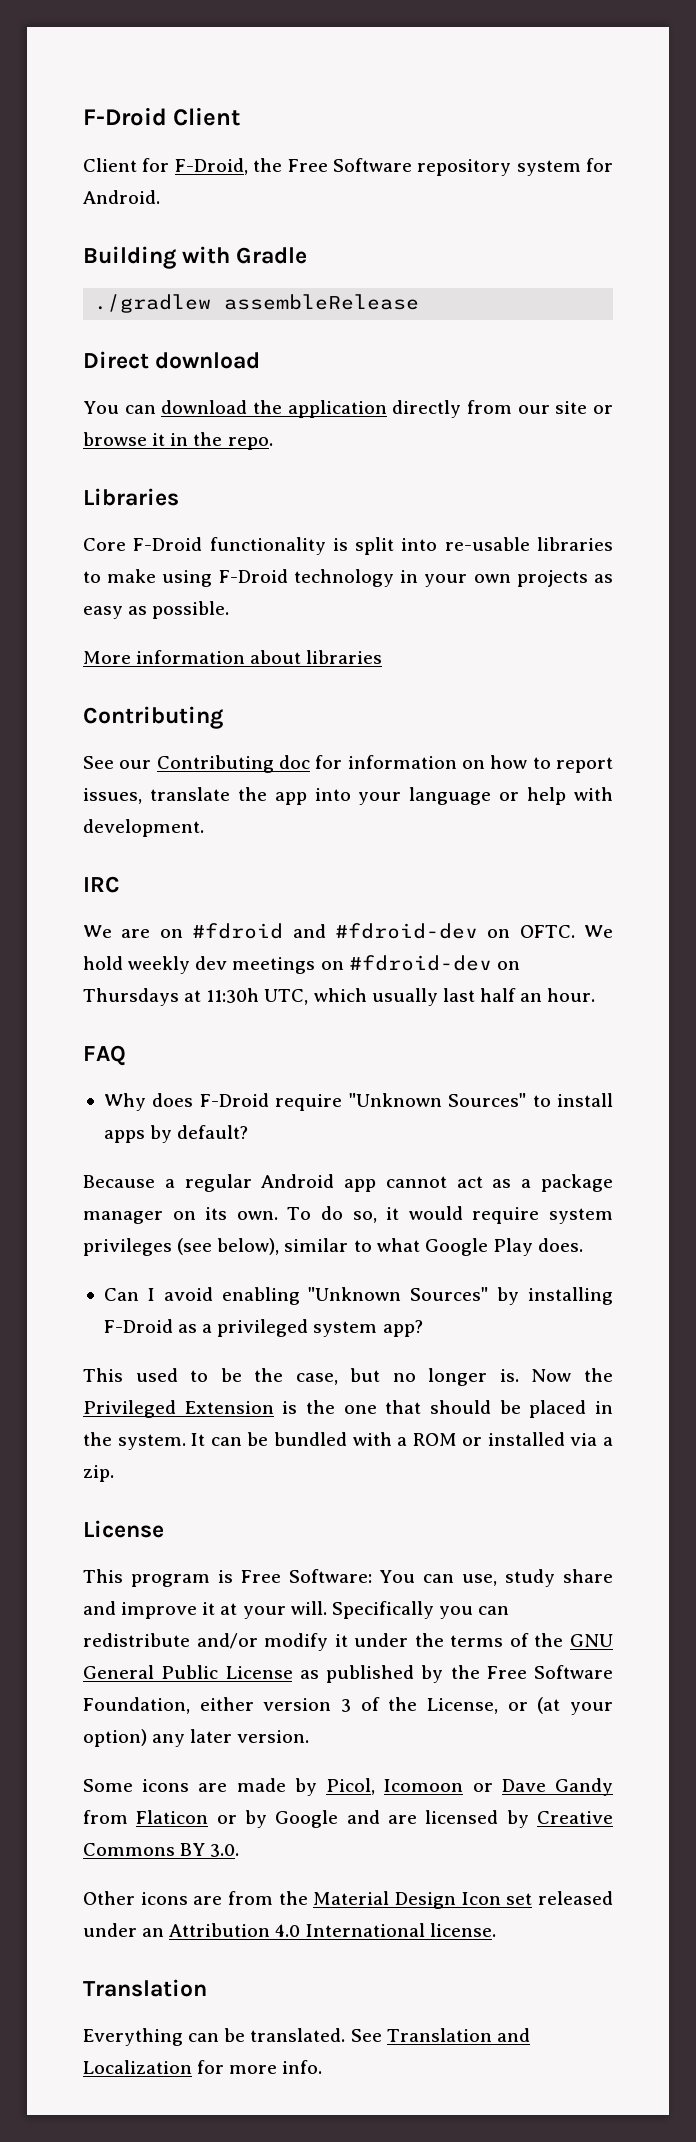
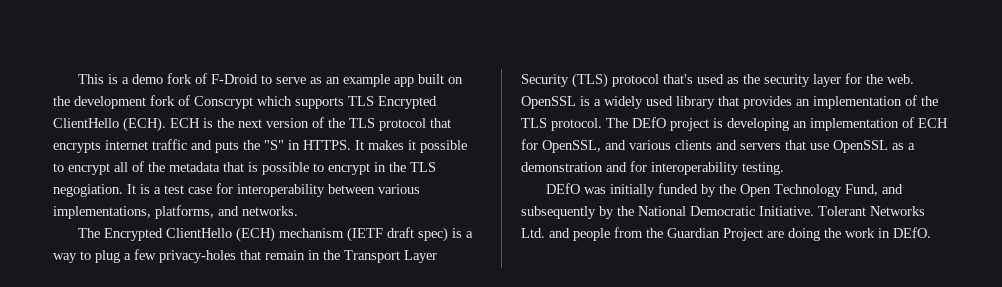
[83,107,241,126] [83,158,613,176] [83,190,160,204] [83,246,308,269] [94,294,420,313] [83,351,261,369] [83,400,613,418] [83,432,273,450] [83,488,179,506] [83,537,613,555] [83,569,613,587] [83,601,230,619] [83,650,383,664] [83,706,223,729] [83,755,613,773] [83,787,614,805] [83,819,204,837] [83,876,120,893] [83,923,614,939] [83,955,520,974] [83,988,596,1006] [83,1045,126,1066] [103,1093,614,1111] [103,1125,249,1143] [83,1174,613,1192] [83,1206,613,1224] [83,1238,584,1256] [103,1287,613,1305] [103,1319,423,1337] [83,1368,614,1386] [83,1400,614,1418] [83,1432,613,1450] [83,1465,114,1482] [83,1520,164,1538] [83,1569,613,1587] [83,1601,510,1619] [83,1633,613,1651] [83,1665,613,1683] [83,1697,614,1715] [83,1729,310,1747] [83,1778,613,1796] [83,1810,613,1828] [83,1843,240,1857] [83,1891,614,1909] [83,1923,496,1937] [83,1979,207,1997] [83,2028,530,2046] [83,2060,323,2074] F-Droid Client // Client for F-Droid, the Free Software repository system for Android. // Building with Gradle // ./gradlew assembleRelease // Direct download // You can download the application directly from our site or browse it in the repo. // Libraries // Core F-Droid functionality is split into re-usable libraries to make using F-Droid technology in your own projects as easy as possible. // More information about libraries // Contributing // See our Contributing doc for information on how to report issues, translate the app into your language or help with development. // IRC // We are on #fdroid and #fdroid-dev on OFTC. We hold weekly dev meetings on #fdroid-dev on Thursdays at 11:30h UTC, which usually last half an hour. // FAQ // Why does F-Droid require "Unknown Sources" to install apps by default? // Because a regular Android app cannot act as a package manager on its own. To do so, it would require system privileges (see below), similar to what Google Play does. // Can I avoid enabling "Unknown Sources" by installing F-Droid as a privileged system app? // This used to be the case, but no longer is. Now the Privileged Extension is the one that should be placed in the system. It can be bundled with a ROM or installed via a zip. // License // This program is Free Software: You can use, study share and improve it at your will. Specifically you can redistribute and/or modify it under the terms of the GNU General Public License as published by the Free Software Foundation, either version 3 of the License, or (at your option) any later version. // Some icons are made by Picol, Icomoon or Dave Gandy from Flaticon or by Google and are licensed by Creative Commons BY 3.0. // Other icons are from the Material Design Icon set released under an Attribution 4.0 International license. // Translation // Everything can be translated. See Translation and Localization for more info. -> [78,73,464,87] [53,95,437,109] [53,117,451,132] [53,139,467,153] [53,161,436,175] [53,183,420,197] [53,205,298,219] [78,227,474,242] [53,249,437,263] [521,73,914,88] [521,95,938,109] [521,117,948,131] [521,139,915,153] [521,161,784,175] [546,183,904,197] [521,206,925,219] [521,227,931,241] This is a demo fork of F-Droid to serve as an example app built on the development fork of Conscrypt which supports TLS Encrypted ClientHello (ECH). ECH is the next version of the TLS protocol that encrypts internet traffic and puts the "S" in HTTPS. It makes it possible to encrypt all of the metadata that is possible to encrypt in the TLS negogiation. It is a test case for interoperability between various implementations, platforms, and networks. // The Encrypted ClientHello (ECH) mechanism (IETF draft spec) is a way to plug a few privacy-holes that remain in the Transport Layer Security (TLS) protocol that's used as the security layer for the web. OpenSSL is a widely used library that provides an implementation of the TLS protocol. The DEfO project is developing an implementation of ECH for OpenSSL, and various clients and servers that use OpenSSL as a demonstration and for interoperability testing. // DEfO was initially funded by the Open Technology Fund, and subsequently by the National Democratic Initiative. Tolerant Networks Ltd. and people from the Guardian Project are doing the work in DEfO.

